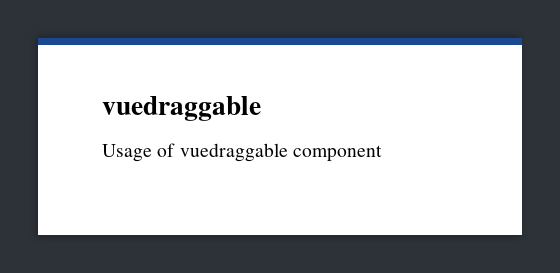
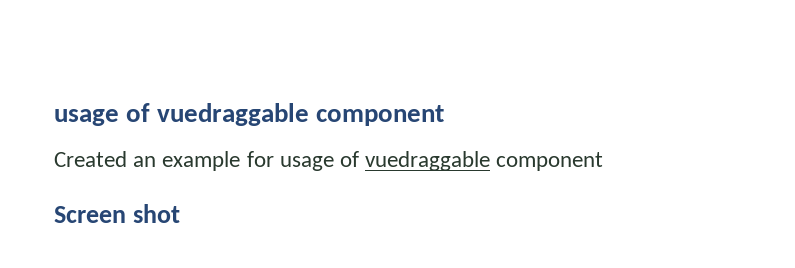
[102,96,261,121] [102,143,382,162] vuedraggable // Usage of vuedraggable component -> [54,103,445,126] [54,151,604,171] [54,204,180,223] usage of vuedraggable component // Created an example for usage of vuedraggable component // Screen shot

